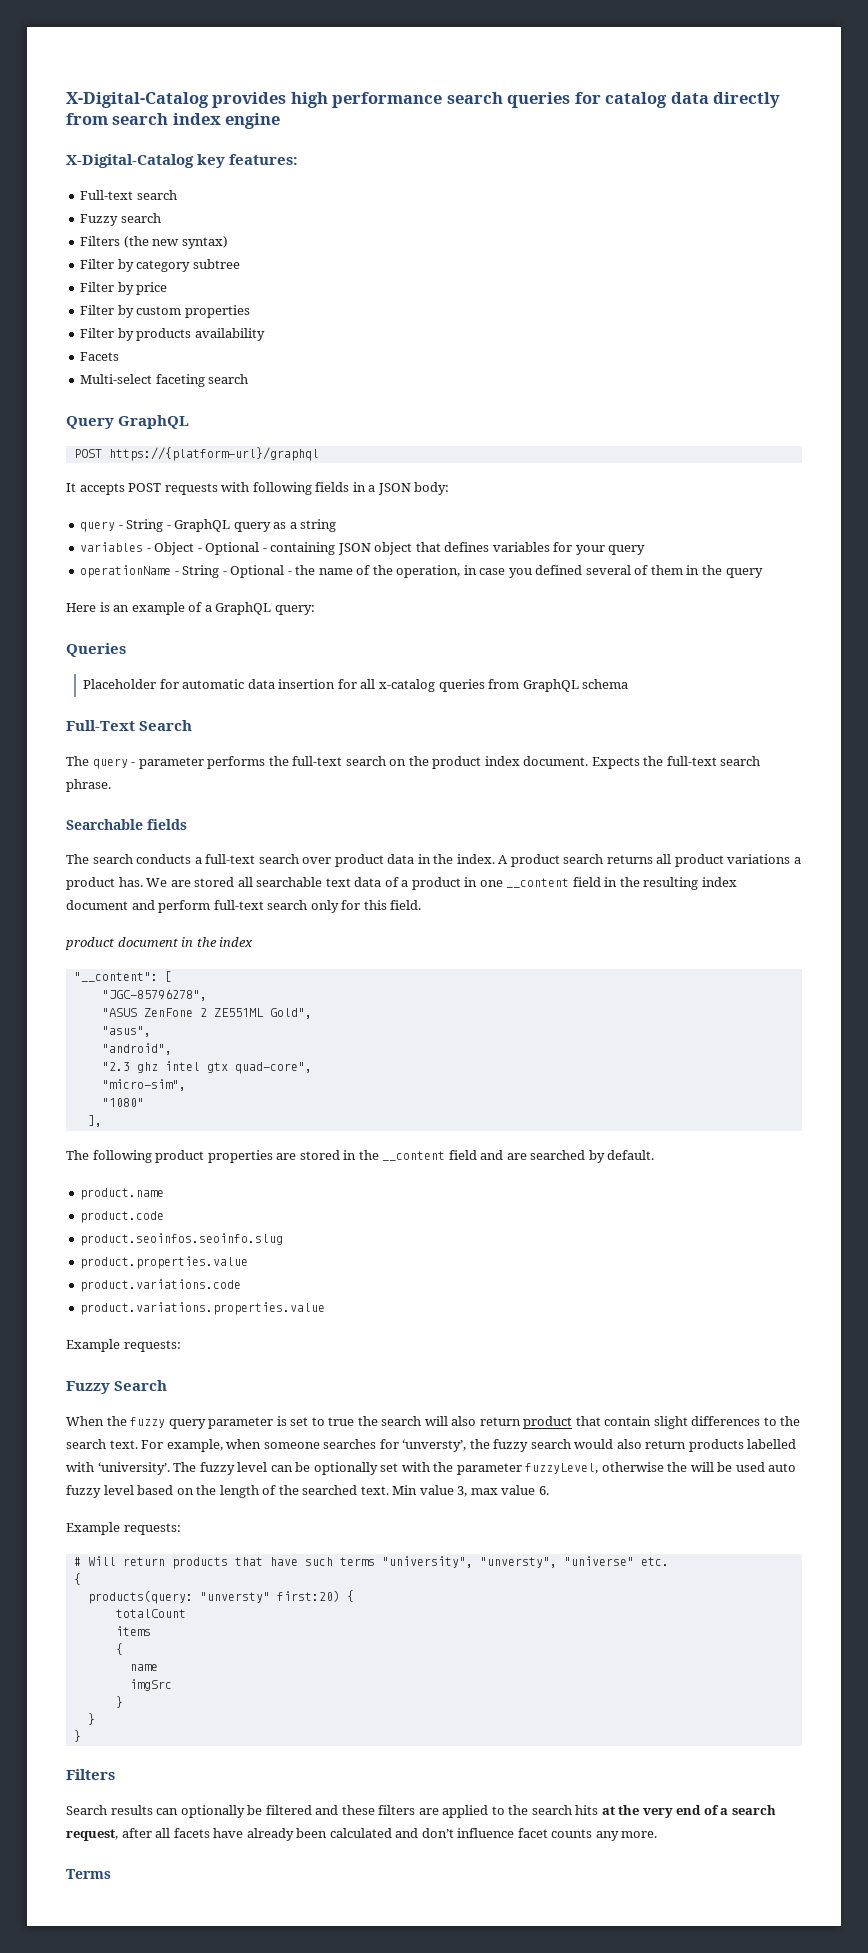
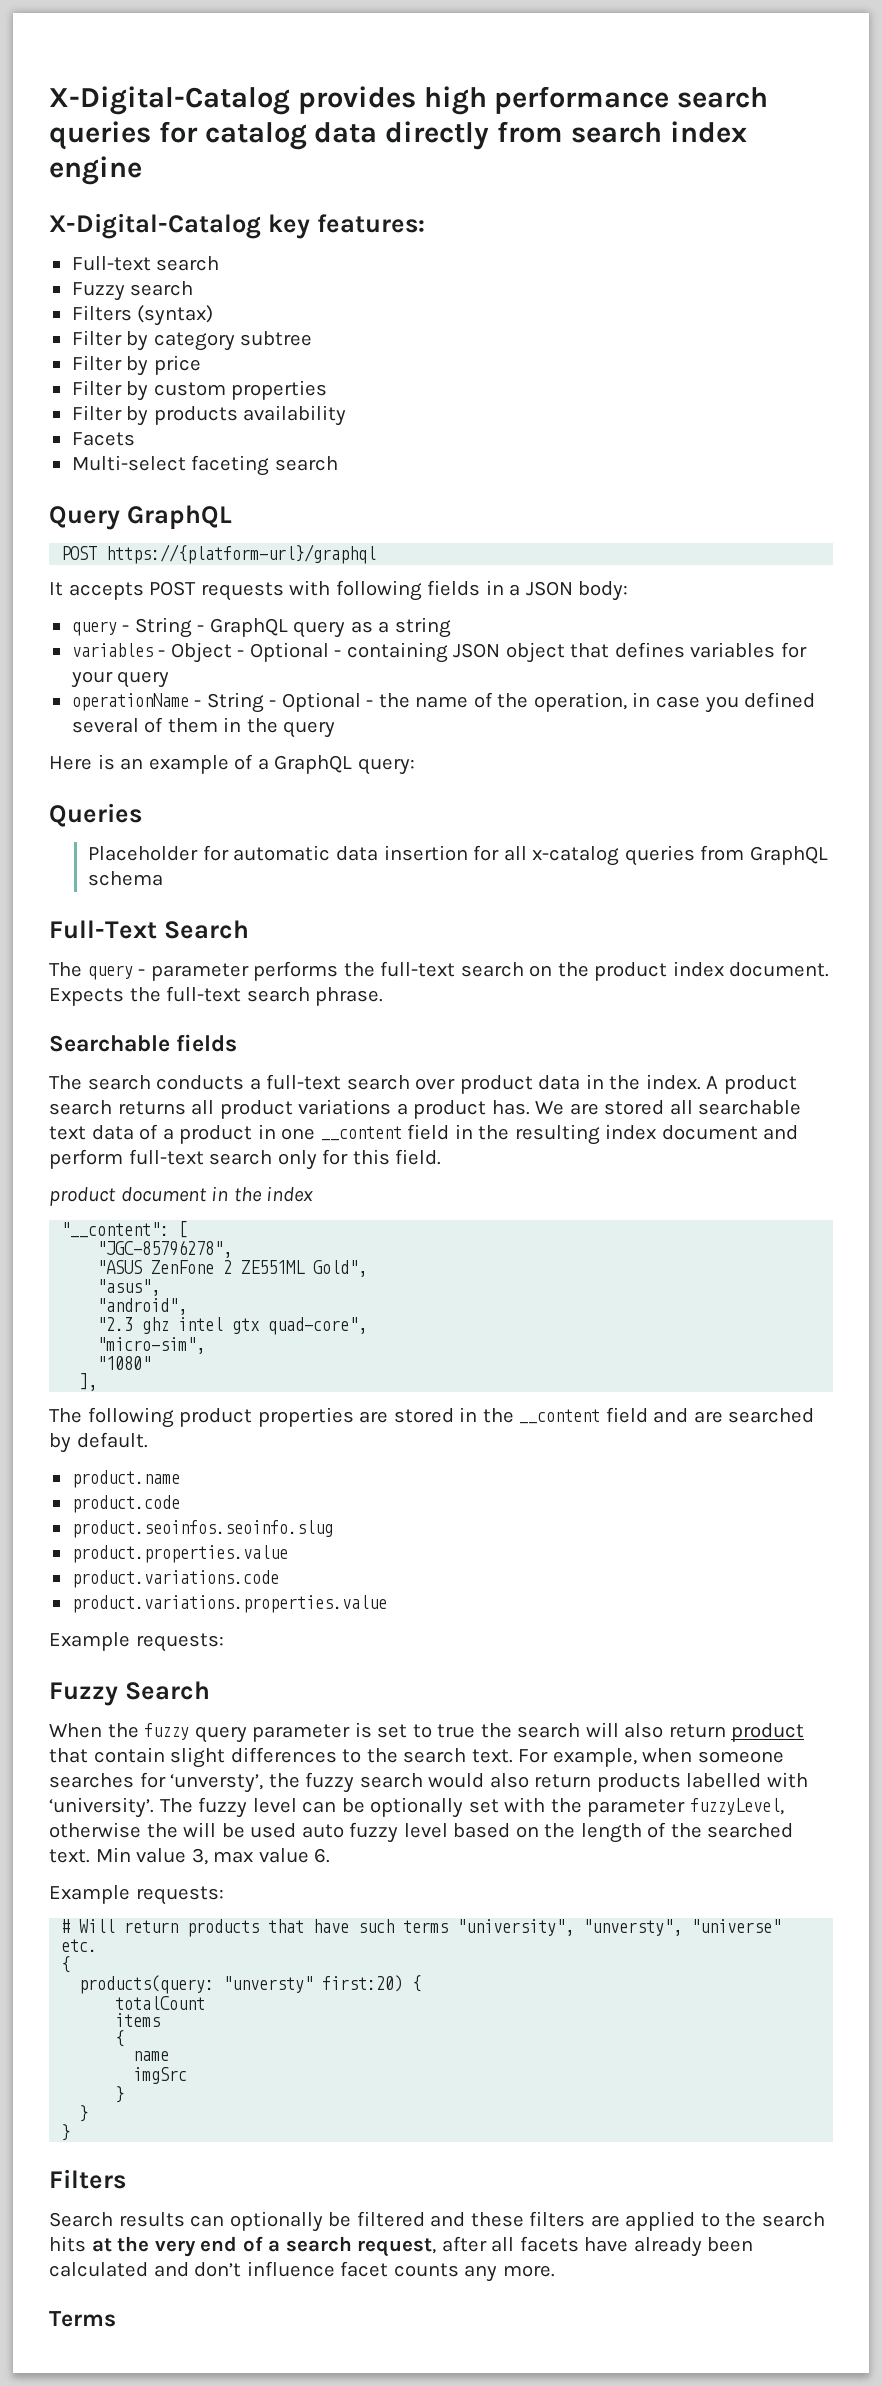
[123,236,228,249] (the new syntax) -> [137,305,214,326] (syntax)

